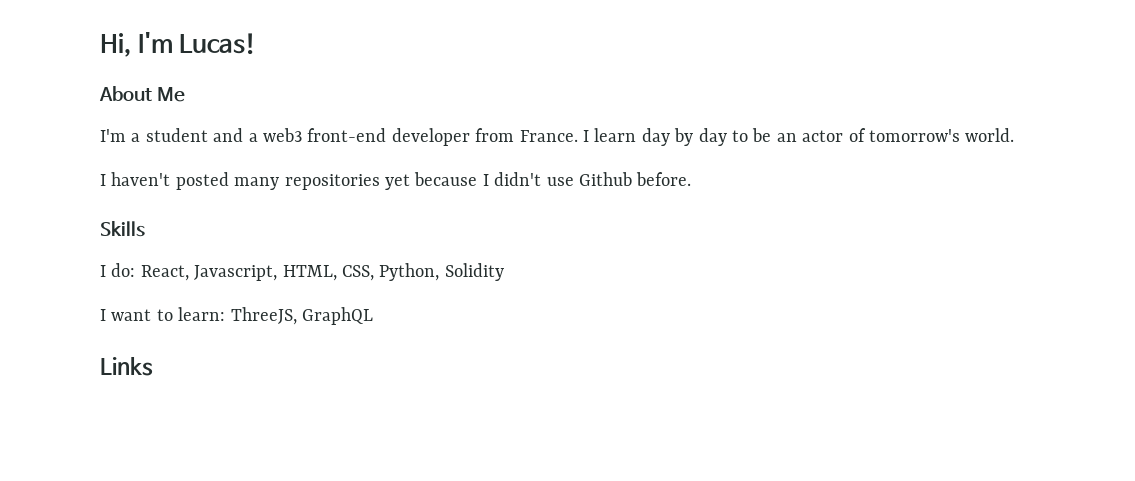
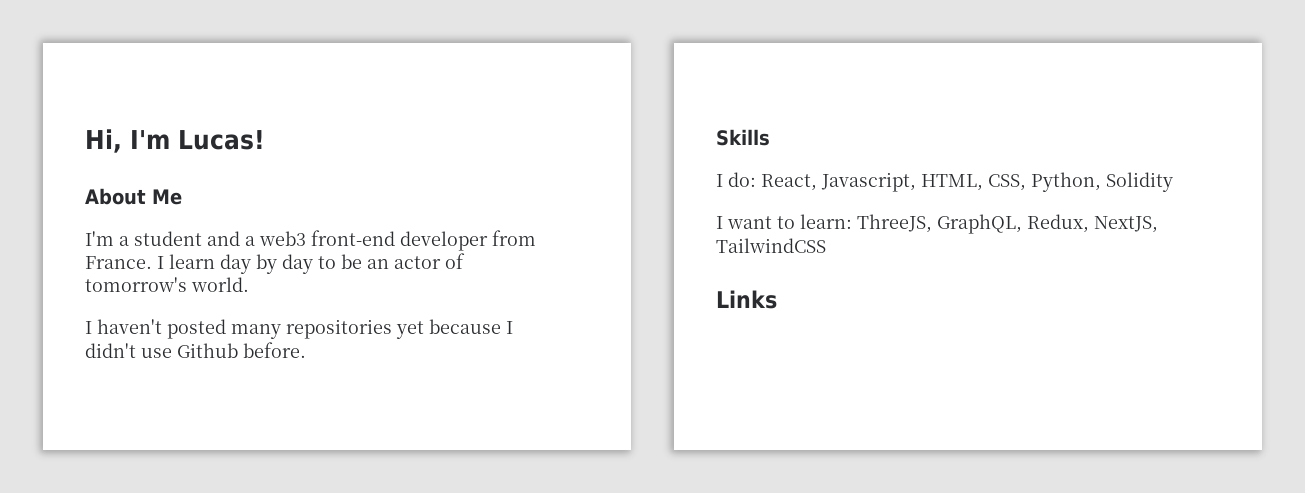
[302,307,373,325] GraphQL -> [937,214,1158,234] [716,238,826,253] GraphQL, Redux, NextJS, TailwindCSS

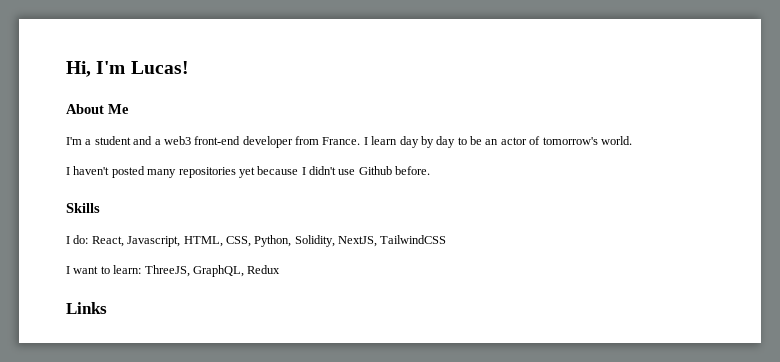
[1106,172,1173,192] Solidity -> [294,235,447,247] Solidity, NextJS, TailwindCSS
[1027,214,1158,233] [716,238,826,253] Redux, NextJS, TailwindCSS -> [247,265,281,274] Redux

